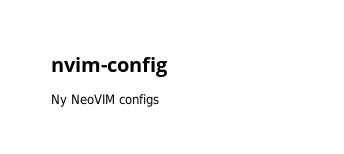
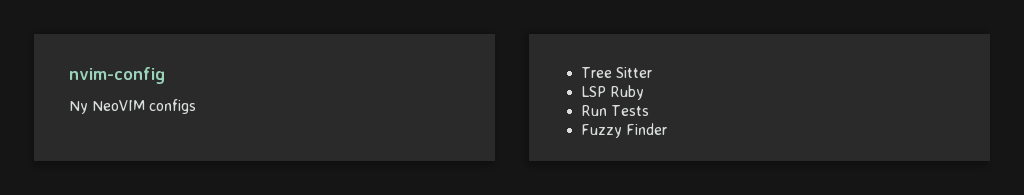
(159, 100) none -> [581,67,653,78] [581,85,645,100] [581,105,650,116] [581,123,668,138] // Tree Sitter // LSP Ruby // Run Tests // Fuzzy Finder

